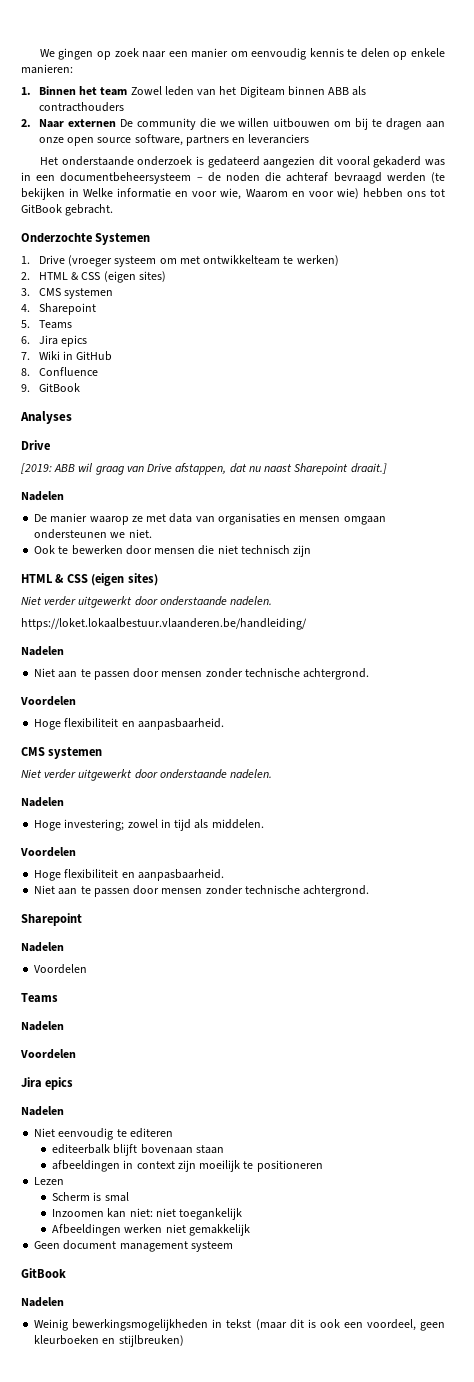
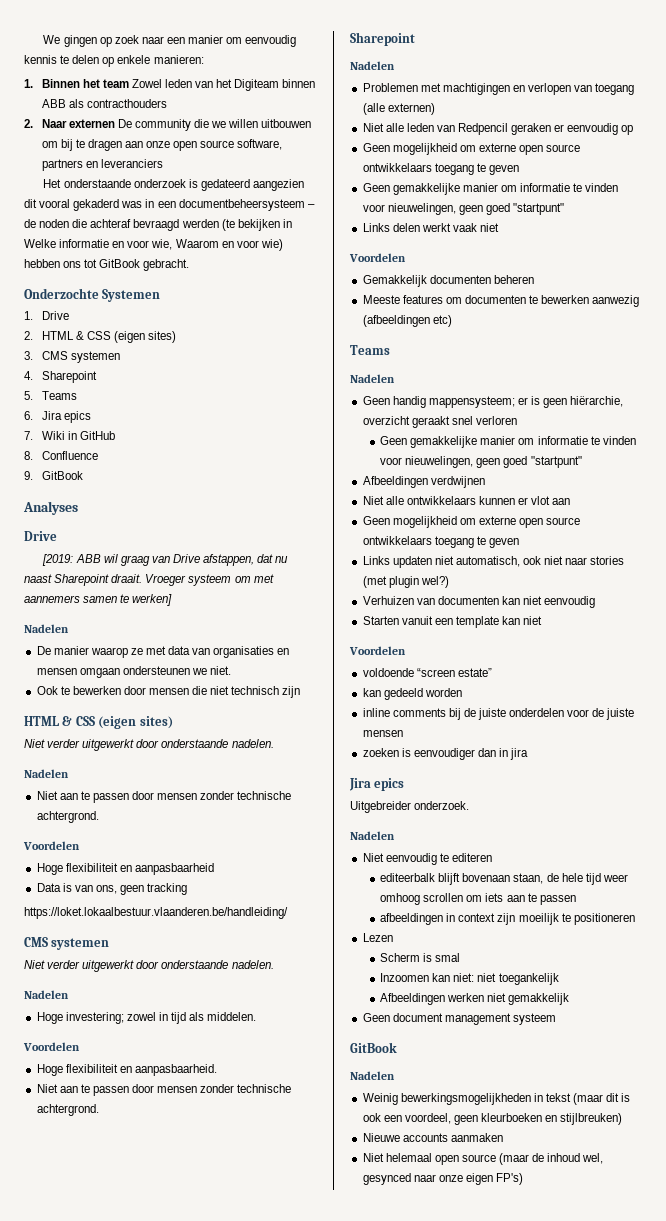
[68,255,339,267] (vroeger systeem om met ontwikkelteam te werken) -> (69, 315) none
[350,463,387,474] draait.] -> [111,574,274,586] [24,594,173,606] draait. Vroeger systeem om met aannemers samen te werken]
[21,618,307,630] // https://loket.lokaalbestuur.vlaanderen.be/handleiding/ -> (274, 743) none
[137,718,224,730] aanpasbaarheid. -> [134,863,214,875] [36,883,188,895] [24,907,288,919] aanpasbaarheid // Data is van ons, geen tracking // https://loket.lokaalbestuur.vlaanderen.be/handleiding/
[34,964,88,974] [21,993,58,1003] [21,1021,64,1031] [20,1049,76,1059] [21,1077,74,1090] Voordelen // Teams // Nadelen // Voordelen // Jira epics -> [362,83,635,95] [362,103,435,115] [362,123,634,135] [362,143,581,155] [362,163,519,175] [362,183,619,195] [362,203,565,215] [362,223,500,232] [349,253,406,262] [362,275,534,287] [362,295,640,307] [362,315,452,327] [350,345,390,355] [350,374,395,383] [362,396,624,408] [362,416,517,428] [380,436,636,448] [380,456,582,468] [362,476,485,488] [362,496,571,505] [362,516,581,528] [362,536,519,548] [362,556,625,568] [362,576,449,588] [362,596,596,608] [362,616,543,628] [349,646,406,655] [362,668,492,677] [362,688,462,700] [362,708,635,720] [362,730,403,737] [362,748,529,760] [349,778,405,791] [350,801,470,813] Problemen met machtigingen en verlopen van toegang (alle externen) // Niet alle leden van Redpencil geraken er eenvoudig op // Geen mogelijkheid om externe open source ontwikkelaars toegang te geven // Geen gemakkelijke manier om informatie te vinden voor nieuwelingen, geen goed "startpunt" // Links delen werkt vaak niet // Voordelen // Gemakkelijk documenten beheren // Meeste features om documenten te bewerken aanwezig (afbeeldingen etc) // Teams // Nadelen // Geen handig mappensysteem; er is geen hiërarchie, overzicht geraakt snel verloren // Geen gemakkelijke manier om informatie te vinden voor nieuwelingen, geen goed "startpunt" // Afbeeldingen verdwijnen // Niet alle ontwikkelaars kunnen er vlot aan // Geen mogelijkheid om externe open source ontwikkelaars toegang te geven // Links updaten niet automatisch, ook niet naar stories (met plugin wel?) // Verhuizen van documenten kan niet eenvoudig // Starten vanuit een template kan niet // Voordelen // voldoende “screen estate” // kan gedeeld worden // inline comments bij de juiste onderdelen voor de juiste mensen // zoeken is eenvoudiger dan in jira // Jira epics // Uitgebreider onderzoek.
[195,1145,224,1154] staan -> [513,873,628,885] [380,893,576,905] staan, de hele tijd weer omhoog scrollen om iets aan te passen
(184, 1341) none -> [362,1133,503,1142] [362,1153,604,1165] [362,1173,524,1185] // Nieuwe accounts aanmaken // Niet helemaal open source (maar de inhoud wel, gesynced naar onze eigen FP's)

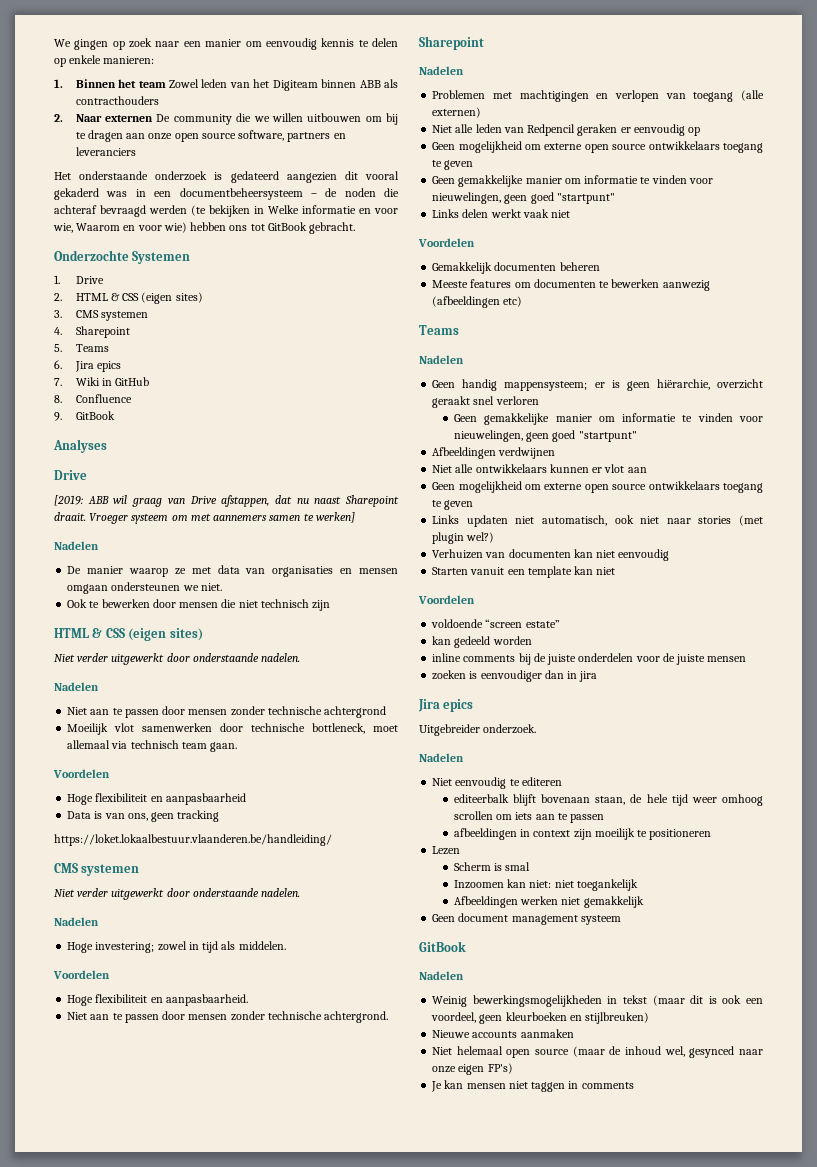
[36,811,99,823] achtergrond. -> [324,706,387,718] [67,723,399,735] [67,740,238,752] achtergrond // Moeilijk vlot samenwerken door technische bottleneck, moet allemaal via technisch team gaan.
(524, 1179) none -> [431,1080,634,1092] // Je kan mensen niet taggen in comments

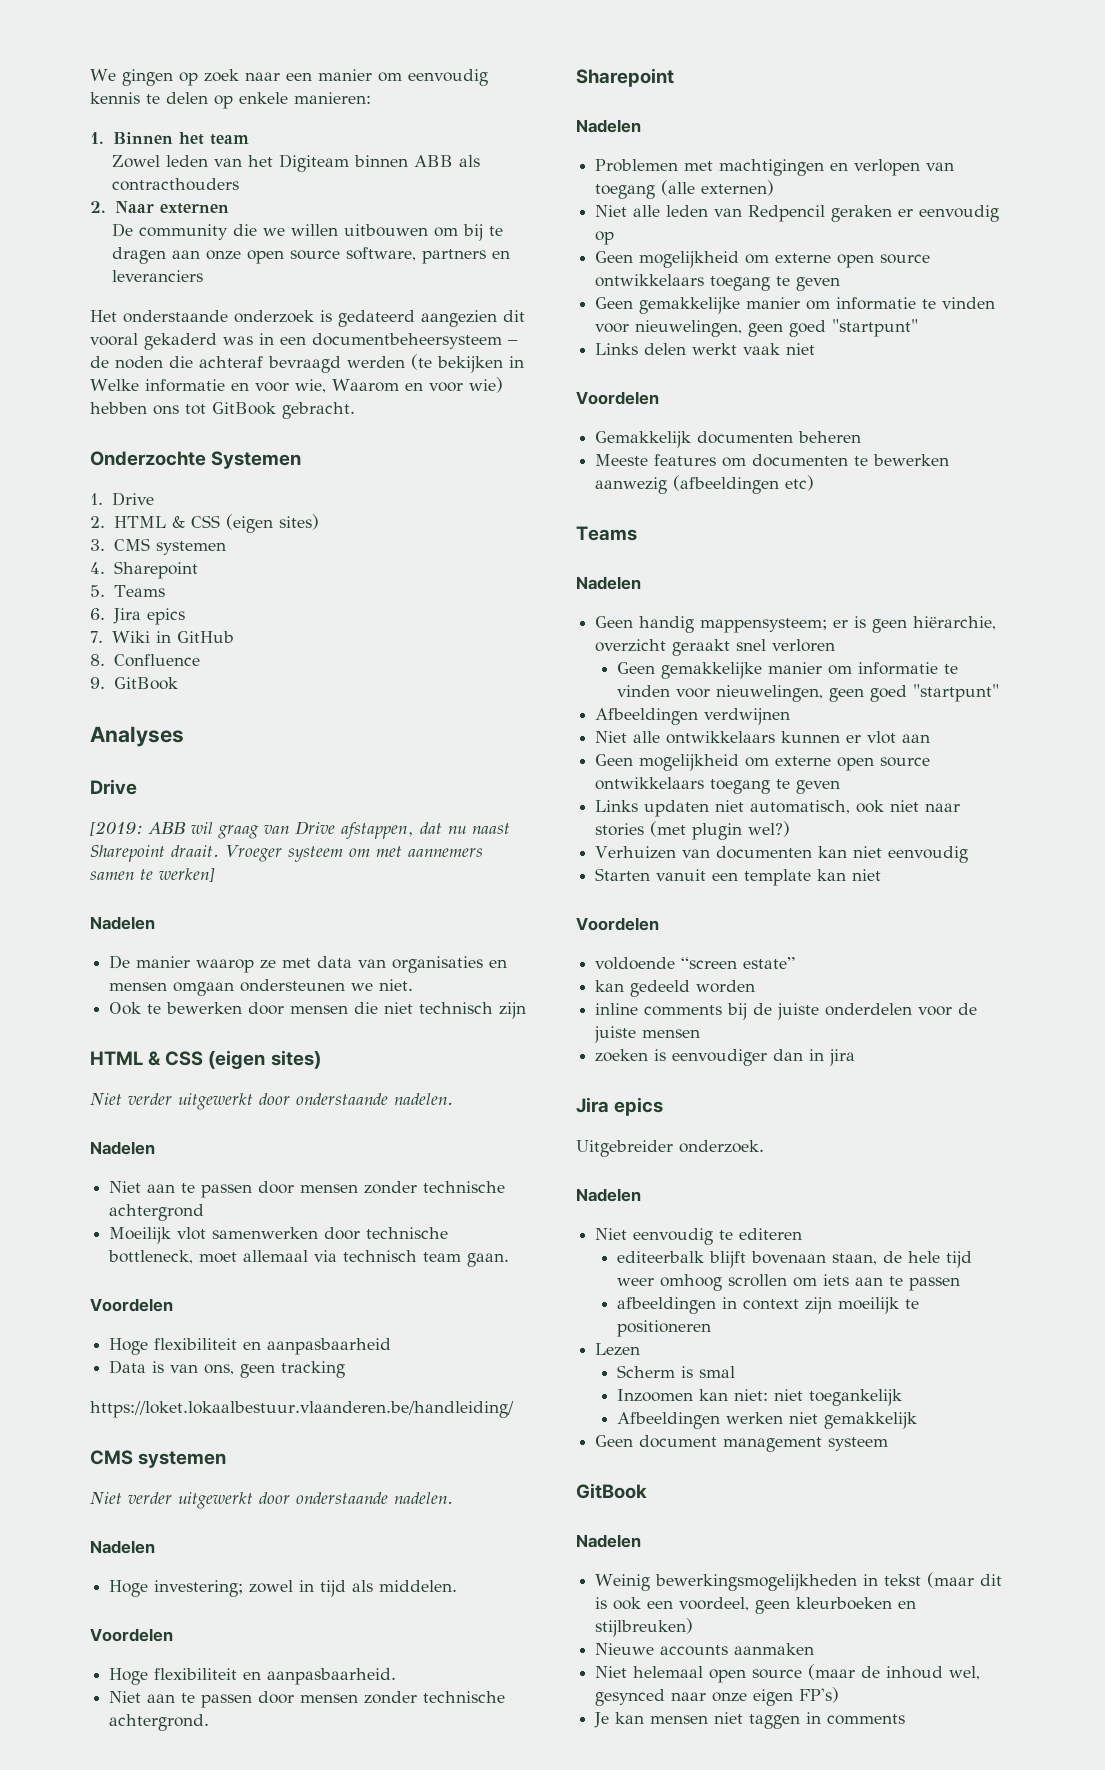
(166, 84) none -> (249, 139) //
(154, 118) none -> (229, 208) //

